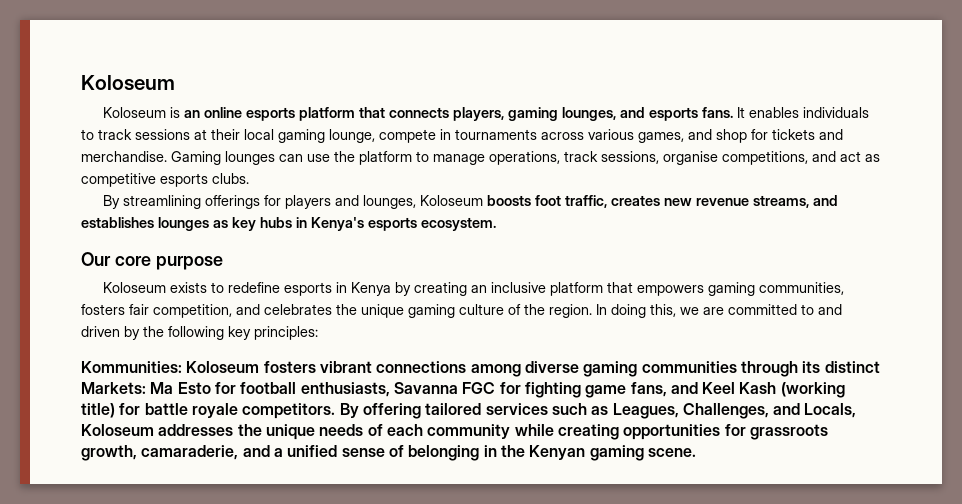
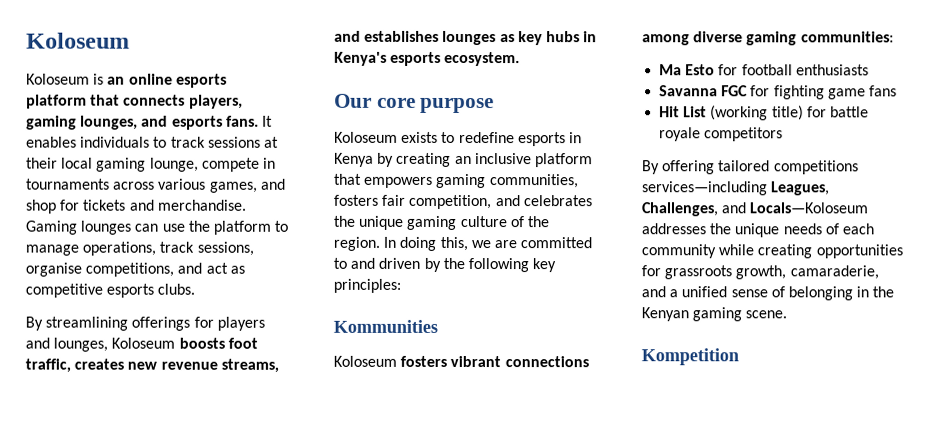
[81,361,182,373] Kommunities: -> [333,319,438,333] Kommunities //
[641,361,880,377] [81,382,146,394] communities through its distinct Markets: -> [800,31,894,43] communities: //
[300,382,390,397] enthusiasts, -> [795,64,869,76] enthusiasts //
[630,382,777,397] fans, and Keel Kash -> [868,85,897,97] [659,106,708,118] fans // Hit List
[242,403,336,419] competitors. -> [704,127,784,142] competitors //
[485,403,609,415] services such as -> [773,160,859,175] [642,181,768,196] competitions services—including
[804,403,857,418] [81,424,154,436] Locals, Koloseum -> [750,202,870,214] Locals—Koloseum
(696, 452) none -> [641,348,739,366] // Kompetition

